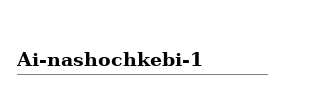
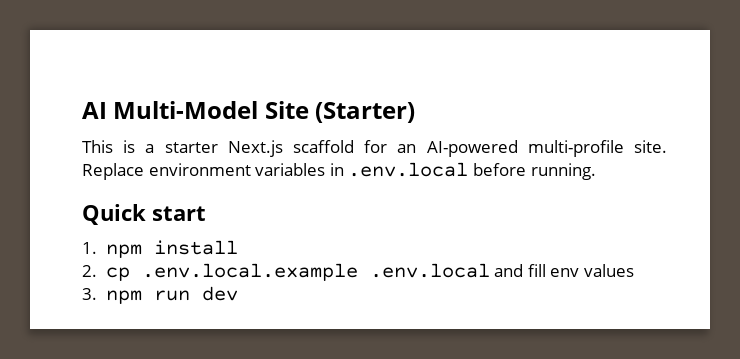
[16,52,203,66] Ai-nashochkebi-1 -> [82,101,416,123] [82,140,667,157] [82,162,596,180] [82,204,206,225] [82,240,238,258] [82,263,634,281] [82,286,238,304] AI Multi-Model Site (Starter) // This is a starter Next.js scaffold for an AI-powered multi-profile site. Replace environment variables in .env.local before running. // Quick start // 1. npm install // 2. cp .env.local.example .env.local and fill env values // 3. npm run dev

